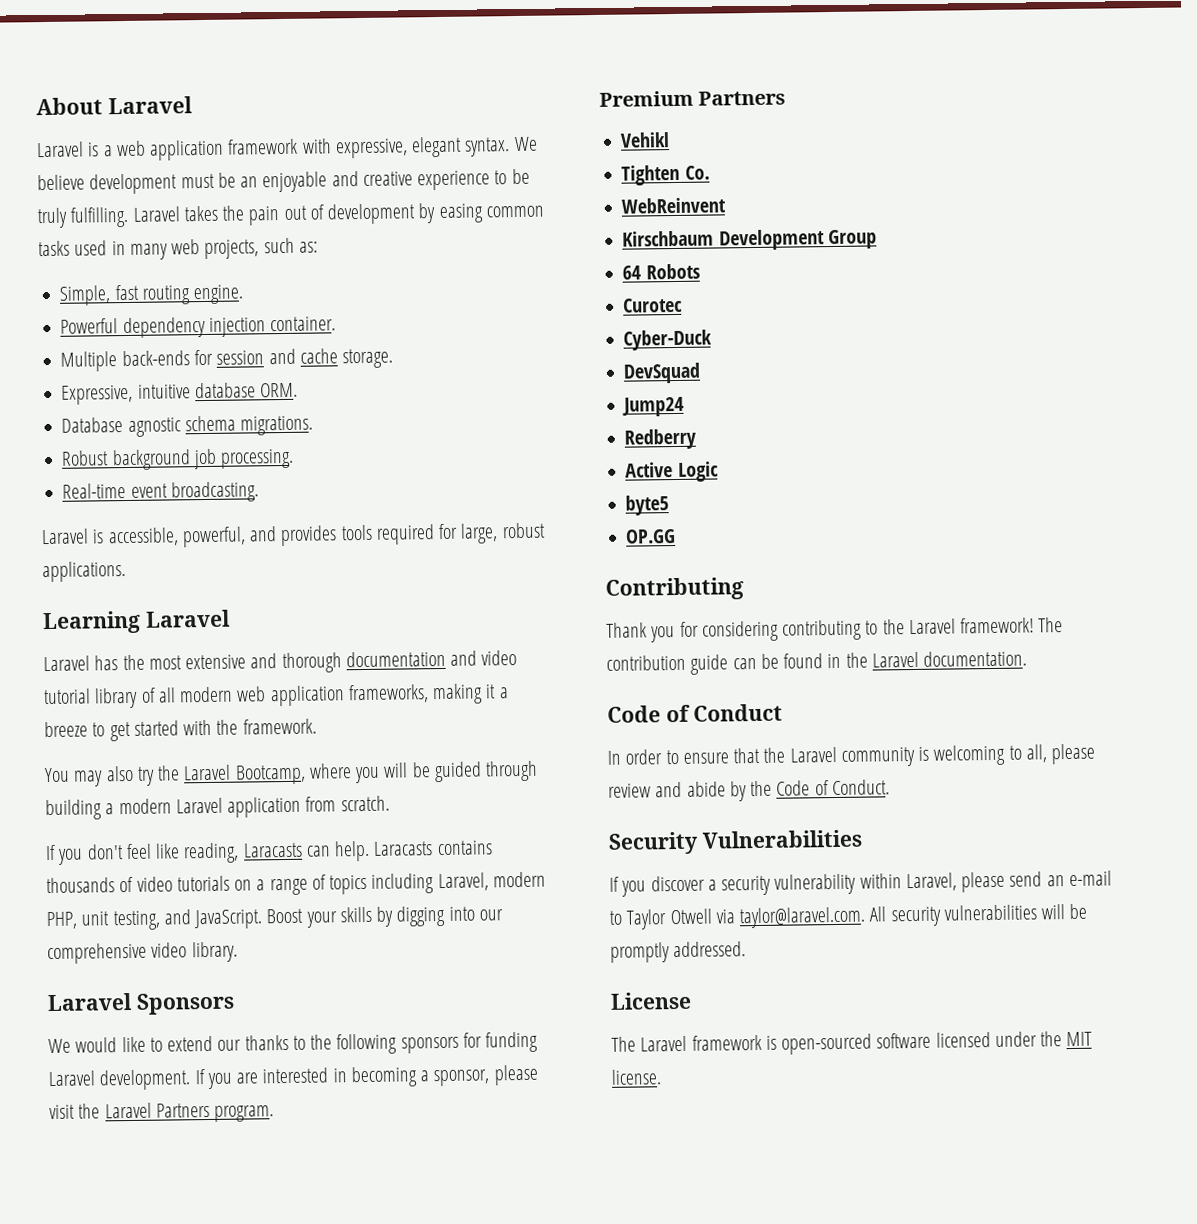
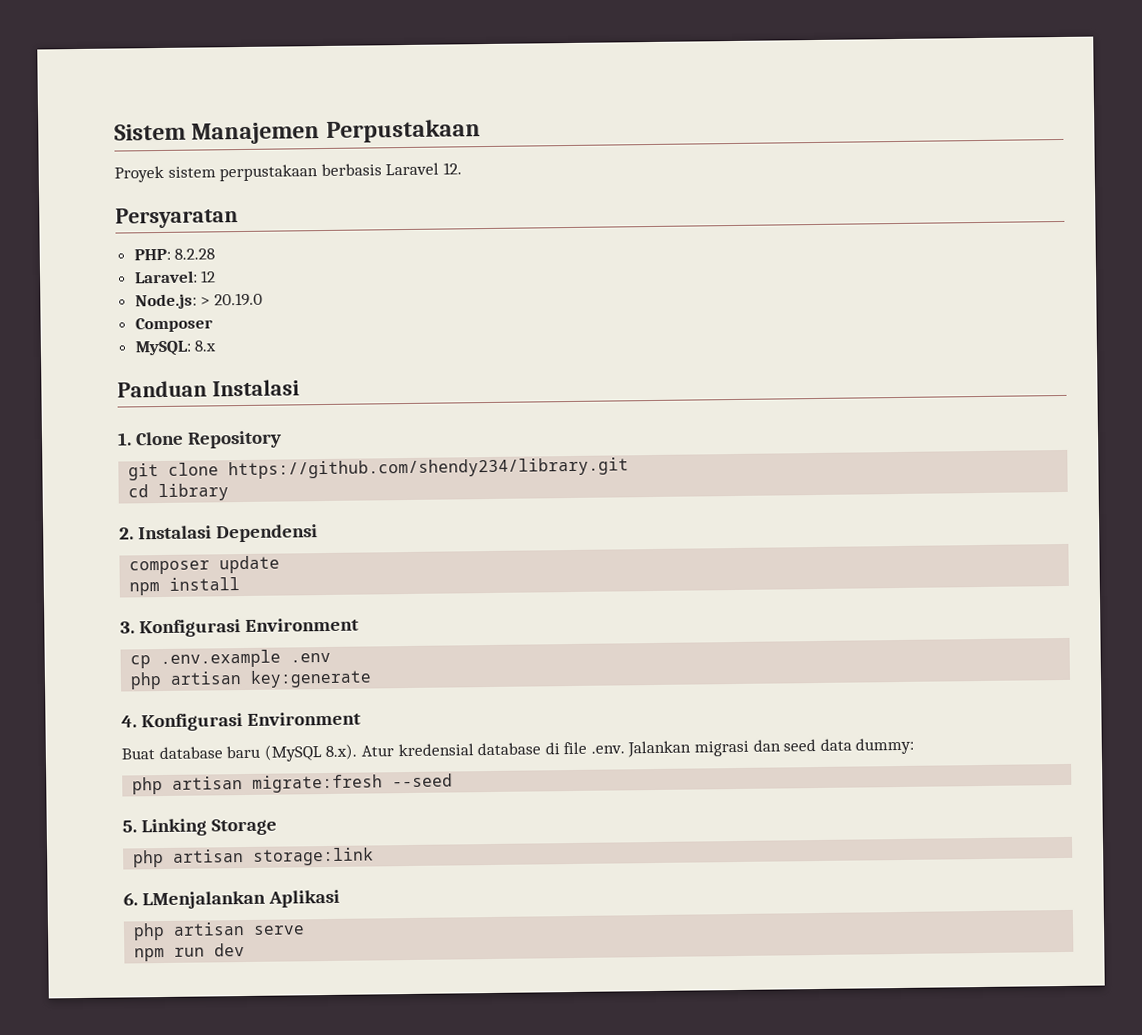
[36,96,193,116] [36,136,538,161] [37,168,530,195] [37,203,544,229] [38,237,318,260] [59,284,245,306] [60,316,337,339] [60,348,394,372] [61,382,299,405] [61,415,314,437] [61,448,295,471] [62,481,259,503] [41,522,546,548] [42,561,126,583] [42,609,231,635] [43,650,518,674] [43,683,509,709] [44,718,317,742] [44,760,539,787] [45,795,390,821] [45,840,493,865] [46,871,546,896] [46,905,503,931] [47,941,238,965] [47,992,235,1015] [48,1031,539,1055] [48,1064,539,1091] [49,1102,275,1122] [599,90,787,107] [620,132,671,148] [621,164,710,186] [621,197,727,214] [622,229,877,251] [622,263,700,280] [623,297,684,313] [623,329,713,351] [623,362,702,384] [622,396,685,417] [624,428,697,450] [625,461,719,482] [625,495,670,516] [625,529,677,544] [605,577,744,601] [606,617,1064,643] [606,650,1028,675] [607,703,784,723] [607,743,1096,767] [608,779,890,802] [608,829,863,855] [609,870,1112,897] [609,903,1088,930] [610,941,747,963] [610,991,692,1010] [611,1031,1093,1055] [611,1069,662,1085] About Laravel // Laravel is a web application framework with expressive, elegant syntax. We believe development must be an enjoyable and creative experience to be truly fulfilling. Laravel takes the pain out of development by easing common tasks used in many web projects, such as: // Simple, fast routing engine. // Powerful dependency injection container. // Multiple back-ends for session and cache storage. // Expressive, intuitive database ORM. // Database agnostic schema migrations. // Robust background job processing. // Real-time event broadcasting. // Laravel is accessible, powerful, and provides tools required for large, robust applications. // Learning Laravel // Laravel has the most extensive and thorough documentation and video tutorial library of all modern web application frameworks, making it a breeze to get started with the framework. // You may also try the Laravel Bootcamp, where you will be guided through building a modern Laravel application from scratch. // If you don't feel like reading, Laracasts can help. Laracasts contains thousands of video tutorials on a range of topics including Laravel, modern PHP, unit testing, and JavaScript. Boost your skills by digging into our comprehensive video library. // Laravel Sponsors // We would like to extend our thanks to the following sponsors for funding Laravel development. If you are interested in becoming a sponsor, please visit the Laravel Partners program. // Premium Partners // Vehikl // Tighten Co. // WebReinvent // Kirschbaum Development Group // 64 Robots // Curotec // Cyber-Duck // DevSquad // Jump24 // Redberry // Active Logic // byte5 // OP.GG // Contributing // Thank you for considering contributing to the Laravel framework! The contribution guide can be found in the Laravel documentation. // Code of Conduct // In order to ensure that the Laravel community is welcoming to all, please review and abide by the Code of Conduct. // Security Vulnerabilities // If you discover a security vulnerability within Laravel, please send an e-mail to Taylor Otwell via taylor@laravel.com. All security vulnerabilities will be promptly addressed. // License // The Laravel framework is open-sourced software licensed under the MIT license. -> [114,119,481,145] [114,162,462,183] [115,207,238,229] [133,248,216,261] [133,270,217,284] [134,292,263,310] [134,317,213,333] [134,340,217,357] [117,379,300,398] [117,430,283,449] [128,457,630,481] [128,483,230,502] [119,524,319,543] [129,555,281,575] [129,577,241,596] [120,617,360,638] [130,649,332,669] [130,669,373,690] [121,711,362,732] [121,737,915,762] [132,773,454,795] [122,818,278,837] [133,847,375,868] [123,889,341,910] [133,922,306,941] [134,943,246,962] Sistem Manajemen Perpustakaan // Proyek sistem perpustakaan berbasis Laravel 12. // Persyaratan // PHP: 8.2.28 // Laravel: 12 // Node.js: > 20.19.0 // Composer // MySQL: 8.x // Panduan Instalasi // 1. Clone Repository // git clone https://github.com/shendy234/library.git // cd library // 2. Instalasi Dependensi // composer update // npm install // 3. Konfigurasi Environment // cp .env.example .env // php artisan key:generate // 4. Konfigurasi Environment // Buat database baru (MySQL 8.x). Atur kredensial database di file .env. Jalankan migrasi dan seed data dummy: // php artisan migrate:fresh --seed // 5. Linking Storage // php artisan storage:link // 6. LMenjalankan Aplikasi // php artisan serve // npm run dev

